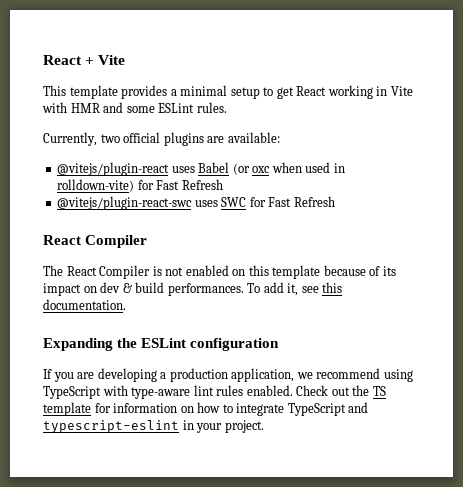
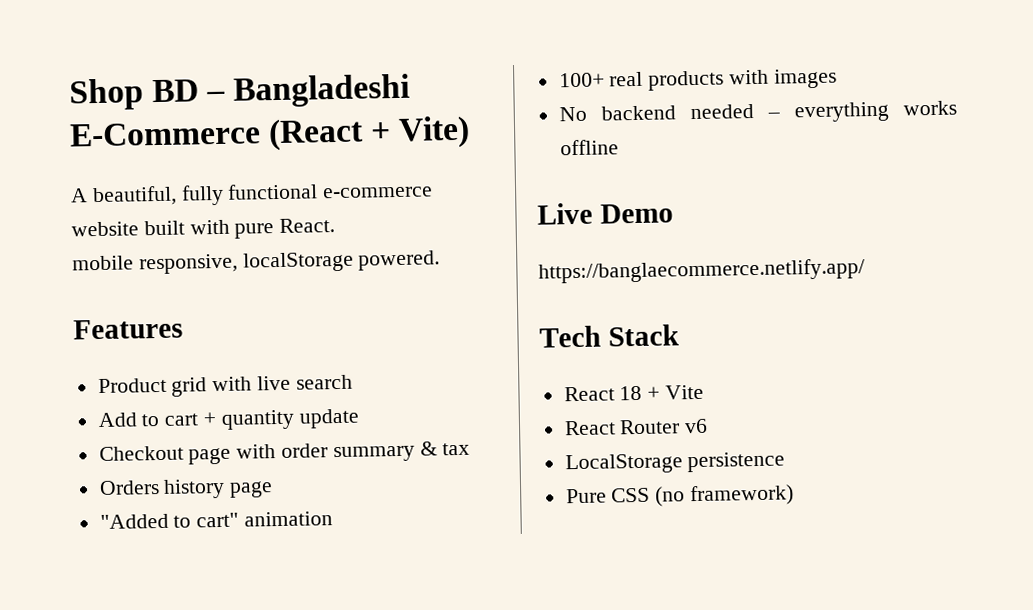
[43,55,126,65] [43,85,413,99] [42,102,227,113] [43,132,280,146] [57,162,345,176] [57,179,223,192] [57,196,335,210] [43,235,148,248] [43,265,396,279] [43,282,343,296] [43,299,126,310] [43,338,280,351] [43,368,413,382] [43,385,386,399] [43,402,369,416] [43,420,264,433] React + Vite // This template provides a minimal setup to get React working in Vite with HMR and some ESLint rules. // Currently, two official plugins are available: // @vitejs/plugin-react uses Babel (or oxc when used in rolldown-vite) for Fast Refresh // @vitejs/plugin-react-swc uses SWC for Fast Refresh // React Compiler // The React Compiler is not enabled on this template because of its impact on dev & build performances. To add it, see this documentation. // Expanding the ESLint configuration // If you are developing a production application, we recommend using TypeScript with type-aware lint rules enabled. Check out the TS template for information on how to integrate TypeScript and typescript-eslint in your project. -> [69,73,411,111] [69,115,471,152] [70,183,434,207] [71,218,336,239] [72,250,441,275] [73,318,183,340] [97,374,353,397] [97,408,360,430] [98,441,471,465] [98,478,274,499] [99,511,334,530] [558,68,837,91] [558,100,957,123] [559,139,619,156] [537,202,674,225] [538,258,865,284] [539,324,680,348] [563,384,705,402] [563,418,709,436] [564,451,786,475] [565,484,795,507] Shop BD – Bangladeshi E-Commerce (React + Vite) // A beautiful, fully functional e-commerce website built with pure React. // mobile responsive, localStorage powered. // Features // Product grid with live search // Add to cart + quantity update // Checkout page with order summary & tax // Orders history page // "Added to cart" animation // 100+ real products with images // No backend needed – everything works offline // Live Demo // https://banglaecommerce.netlify.app/ // Tech Stack // React 18 + Vite // React Router v6 // LocalStorage persistence // Pure CSS (no framework)

